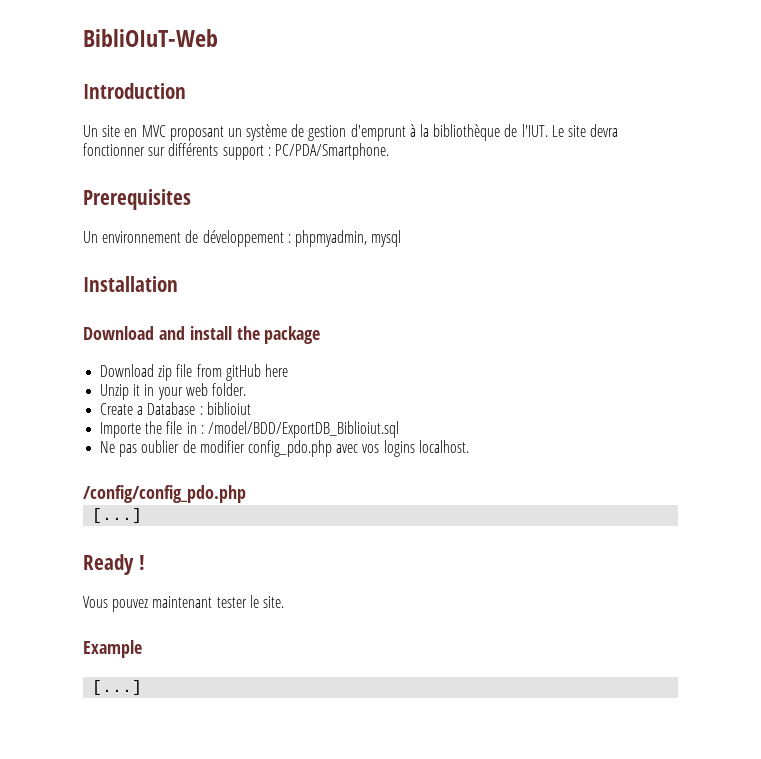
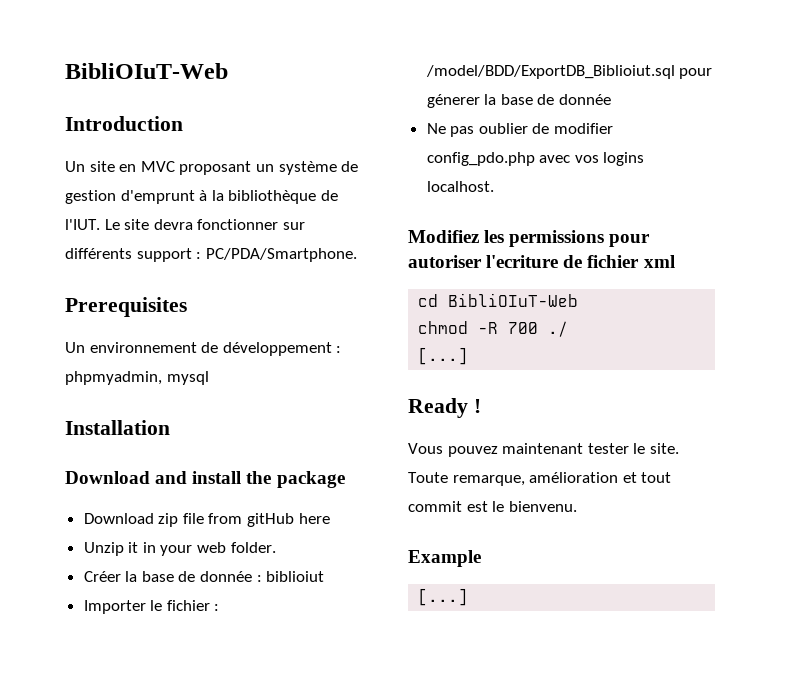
[100,402,251,415] [100,421,399,438] Create a Database : biblioiut // Importe the file in : /model/BDD/ExportDB_Biblioiut.sql -> [83,571,325,582] [83,600,220,614] [425,65,713,79] [426,94,612,108] Créer la base de donnée : biblioiut // Importer le fichier : /model/BDD/ExportDB_Biblioiut.sql pour génerer la base de donnée
[83,485,246,503] /config/config_pdo.php -> [408,230,651,247] [408,255,675,268] [418,293,579,307] [418,321,569,337] Modifiez les permissions pour autoriser l'ecriture de fichier xml // cd BibliOIuT-Web // chmod -R 700 ./
(284, 602) none -> [408,472,672,486] [408,501,577,512] Toute remarque, amélioration et tout commit est le bienvenu.

